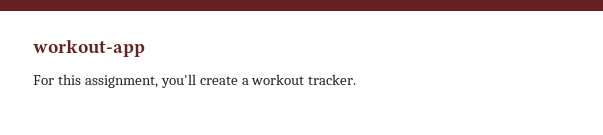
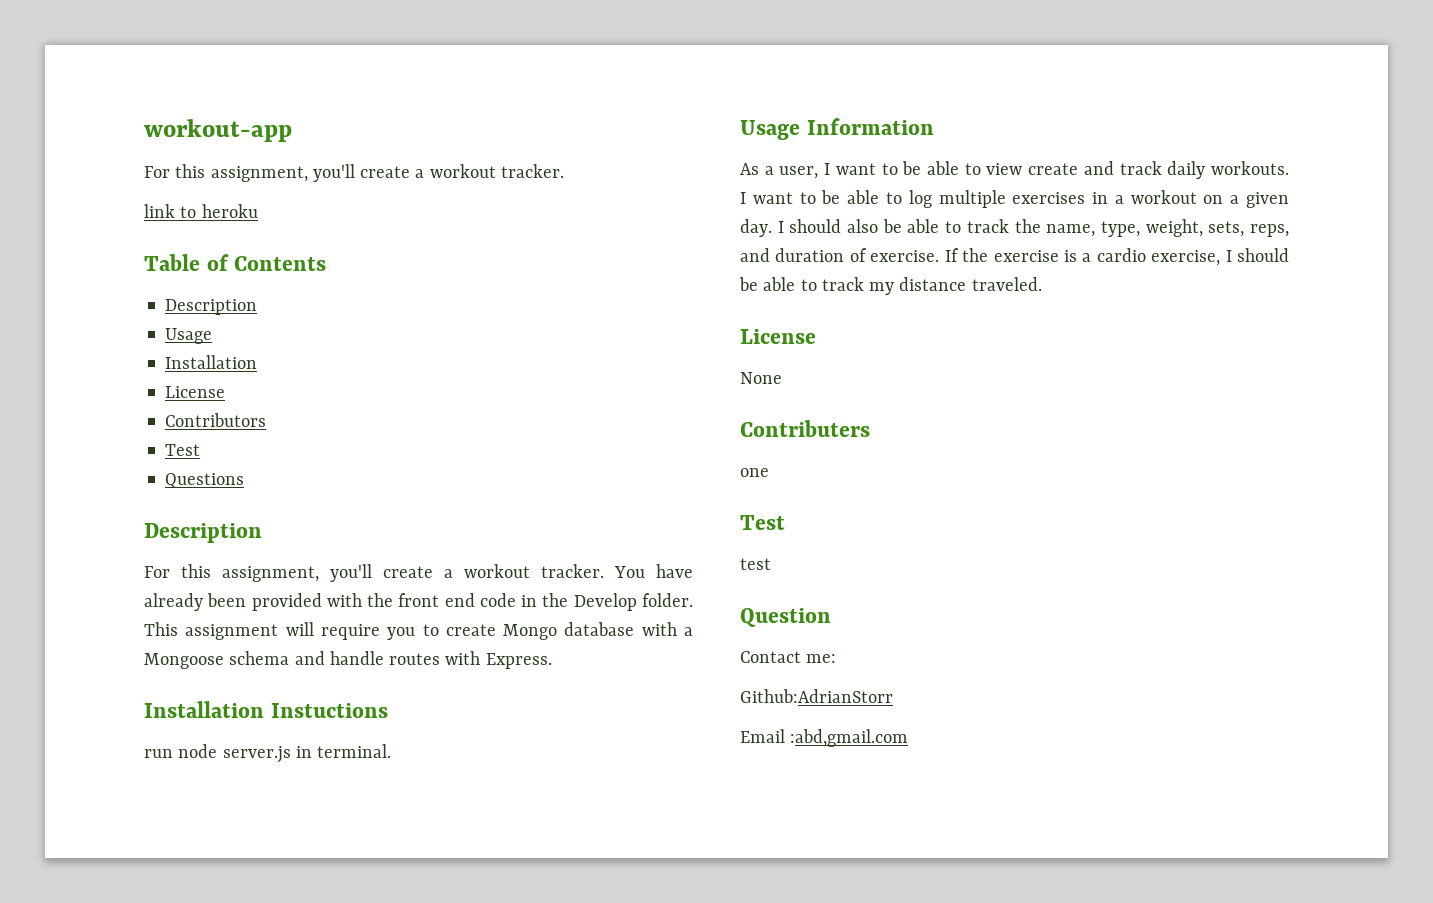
(357, 79) none -> [144,204,258,218] [144,254,327,271] [165,299,258,315] [165,328,213,344] [165,355,258,369] [165,386,226,398] [165,413,267,427] [165,444,201,456] [165,473,245,488] [144,523,262,543] [144,564,693,582] [144,593,693,611] [144,622,693,640] [144,651,552,669] [144,701,388,718] [144,744,392,763] [740,118,934,140] [740,161,1289,179] [740,190,1289,208] [740,219,1289,237] [740,248,1289,266] [739,277,1042,295] [740,329,816,344] [740,372,782,384] [740,420,870,437] [740,468,769,477] [740,515,785,530] [740,558,771,570] [740,608,831,627] [740,651,837,663] [740,689,893,703] [740,729,909,747] // link to heroku // Table of Contents // Description // Usage // Installation // License // Contributors // Test // Questions // Description // For this assignment, you'll create a workout tracker. You have already been provided with the front end code in the Develop folder. This assignment will require you to create Mongo database with a Mongoose schema and handle routes with Express. // Installation Instuctions // run node server.js in terminal. // Usage Information // As a user, I want to be able to view create and track daily workouts. I want to be able to log multiple exercises in a workout on a given day. I should also be able to track the name, type, weight, sets, reps, and duration of exercise. If the exercise is a cardio exercise, I should be able to track my distance traveled. // License // None // Contributers // one // Test // test // Question // Contact me: // Github:AdrianStorr // Email :abd,gmail.com

